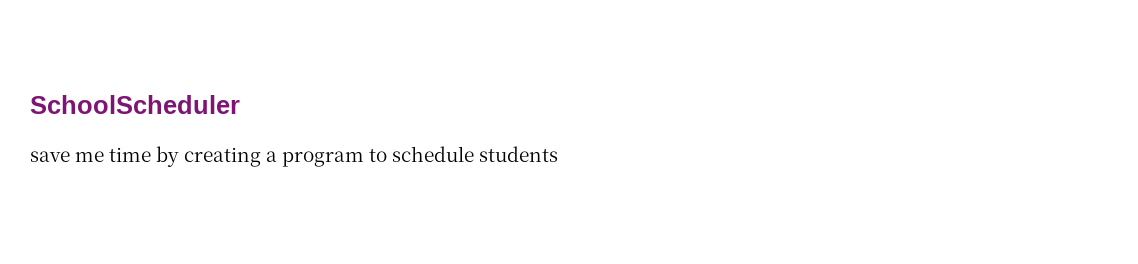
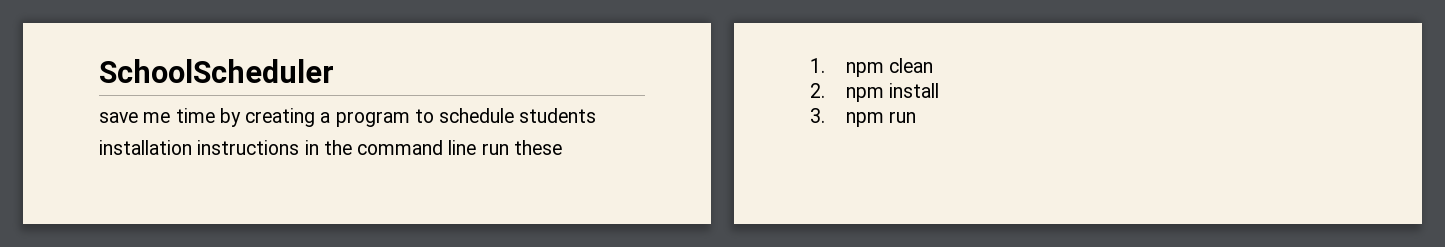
(559, 154) none -> [99,140,562,155] [810,58,934,77] [810,83,940,102] [810,108,917,127] // installation instructions in the command line run these // 1. npm clean // 2. npm install // 3. npm run

